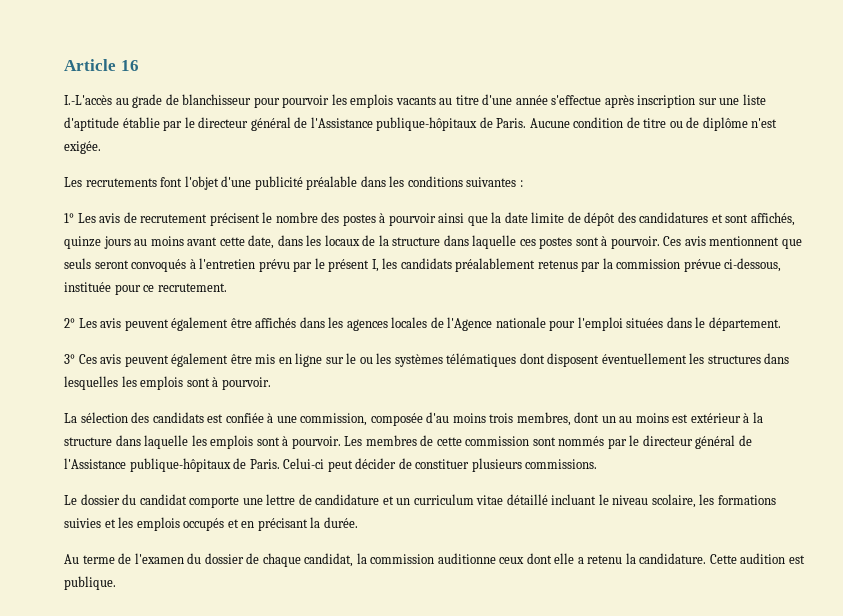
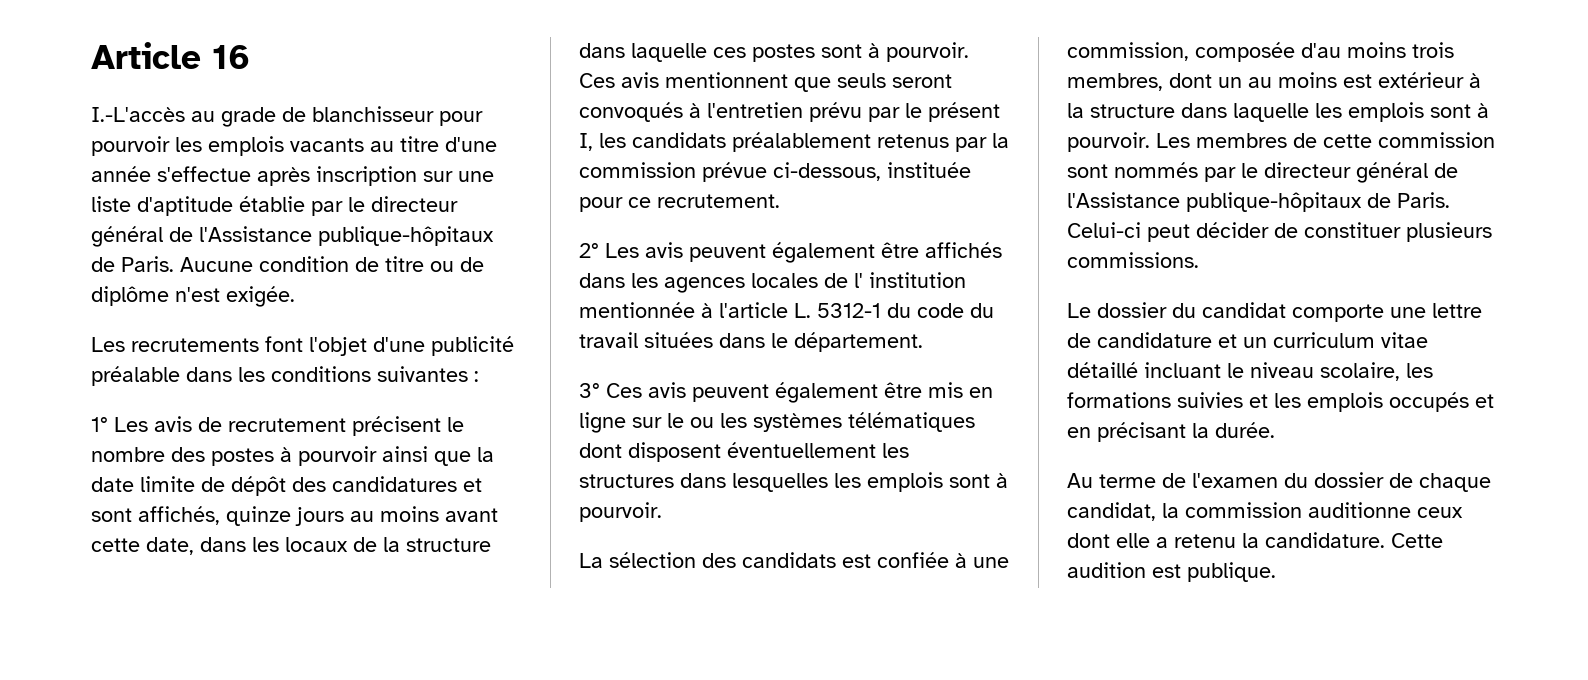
[447,317,623,331] l'Agence nationale pour l'emploi -> [854,272,966,288] [579,302,994,318] [579,332,638,348] l' institution mentionnée à l'article L. 5312-1 du code du travail

